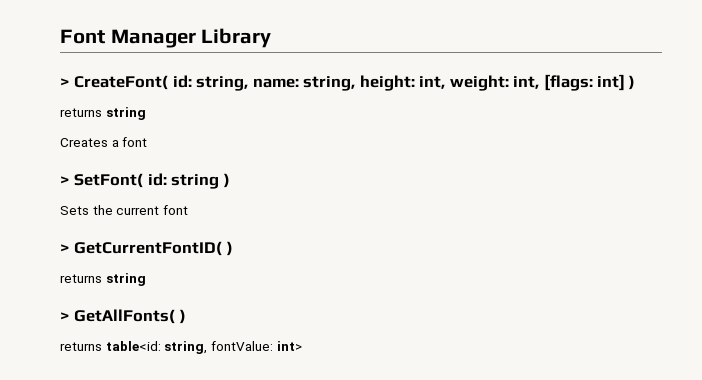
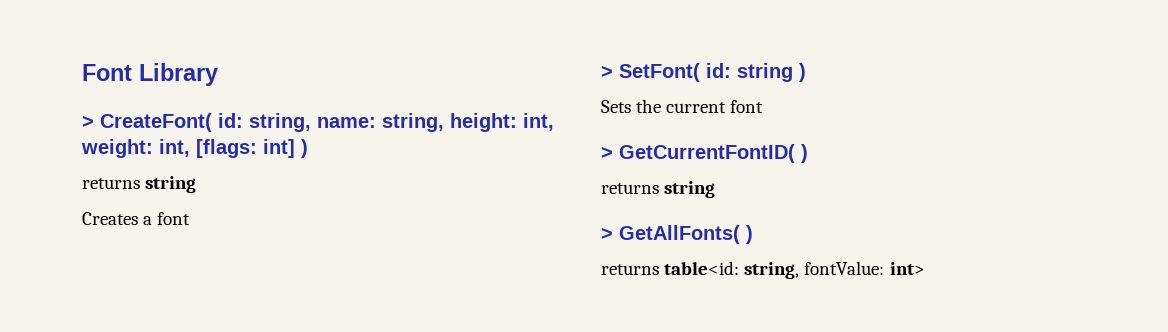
[110,29,196,48] Manager -> (132, 72) none

